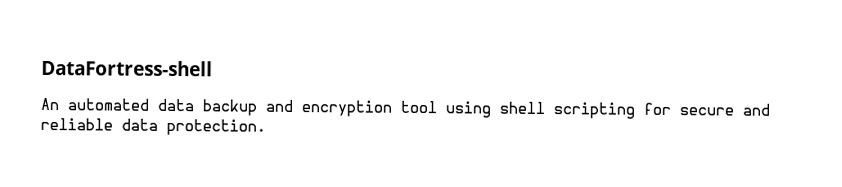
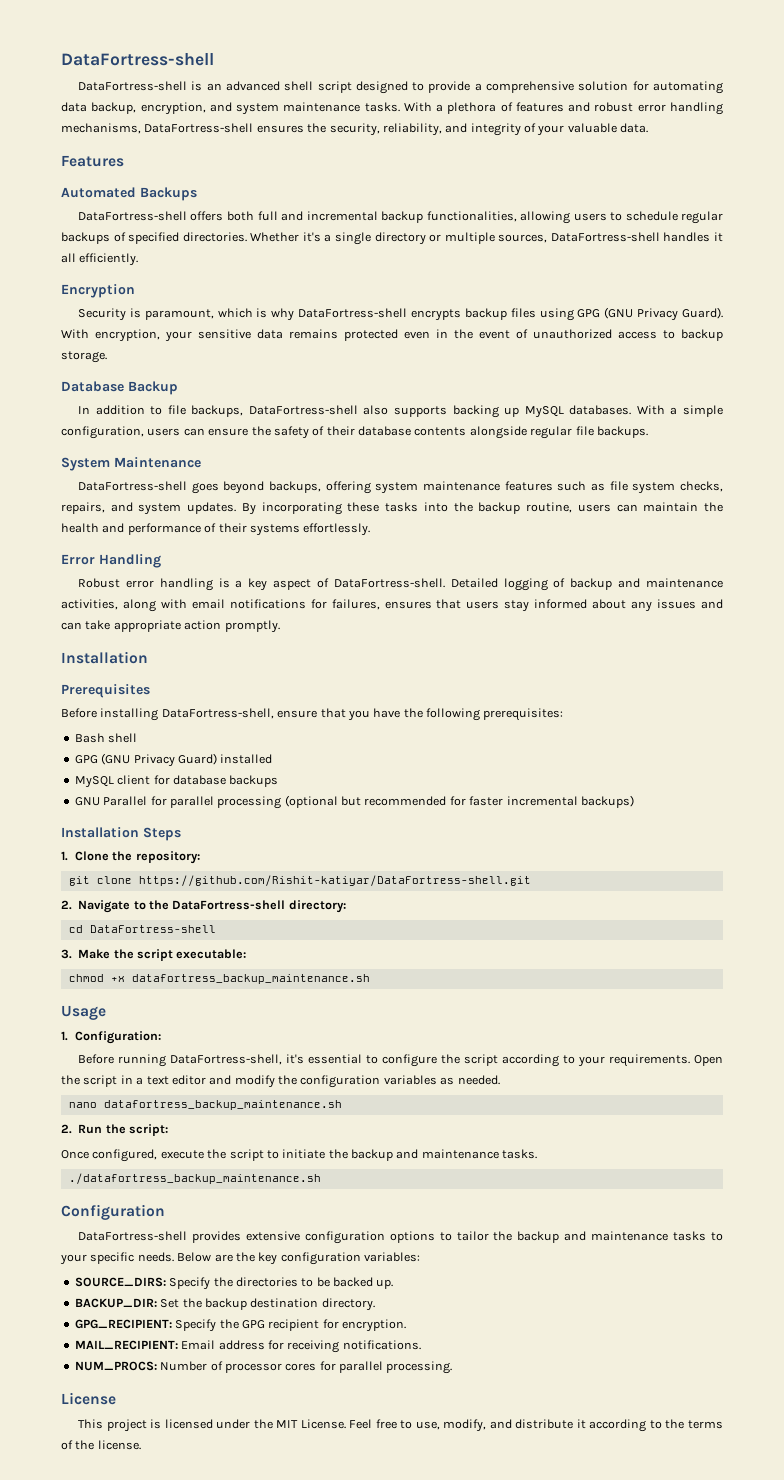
[41,59,213,77] [40,97,770,119] [40,117,266,136] DataFortress-shell // An automated data backup and encryption tool using shell scripting for secure and reliable data protection. -> [61,53,214,66] [77,81,723,94] [61,102,723,115] [61,123,649,136] [61,155,124,167] [61,187,197,201] [77,211,723,224] [61,232,723,245] [61,253,139,266] [61,284,135,298] [77,307,724,321] [61,329,723,342] [61,351,107,363] [61,381,178,395] [77,405,723,418] [61,426,648,439] [61,457,201,471] [77,481,724,494] [61,502,724,515] [61,523,371,536] [61,554,161,568] [77,578,723,591] [61,599,723,612] [61,620,280,633] [61,651,148,664] [61,684,150,698] [61,708,564,721] [74,733,138,743] [74,753,273,767] [74,775,279,788] [74,795,634,809] [61,827,181,841] [61,851,200,864] [68,875,531,886] [61,900,346,913] [68,925,216,933] [61,949,247,961] [68,974,370,984] [61,1005,106,1020] [61,1031,161,1044] [77,1054,723,1067] [61,1075,500,1088] [68,1100,342,1110] [61,1124,168,1136] [61,1149,538,1162] [68,1173,321,1184] [61,1204,165,1220] [77,1231,724,1244] [60,1252,420,1265] [74,1277,394,1290] [74,1298,375,1311] [74,1319,406,1332] [74,1340,421,1353] [74,1361,453,1374] [61,1392,116,1405] [77,1419,723,1432] [61,1440,141,1450] DataFortress-shell // DataFortress-shell is an advanced shell script designed to provide a comprehensive solution for automating data backup, encryption, and system maintenance tasks. With a plethora of features and robust error handling mechanisms, DataFortress-shell ensures the security, reliability, and integrity of your valuable data. // Features // Automated Backups // DataFortress-shell offers both full and incremental backup functionalities, allowing users to schedule regular backups of specified directories. Whether it's a single directory or multiple sources, DataFortress-shell handles it all efficiently. // Encryption // Security is paramount, which is why DataFortress-shell encrypts backup files using GPG (GNU Privacy Guard). With encryption, your sensitive data remains protected even in the event of unauthorized access to backup storage. // Database Backup // In addition to file backups, DataFortress-shell also supports backing up MySQL databases. With a simple configuration, users can ensure the safety of their database contents alongside regular file backups. // System Maintenance // DataFortress-shell goes beyond backups, offering system maintenance features such as file system checks, repairs, and system updates. By incorporating these tasks into the backup routine, users can maintain the health and performance of their systems effortlessly. // Error Handling // Robust error handling is a key aspect of DataFortress-shell. Detailed logging of backup and maintenance activities, along with email notifications for failures, ensures that users stay informed about any issues and can take appropriate action promptly. // Installation // Prerequisites // Before installing DataFortress-shell, ensure that you have the following prerequisites: // Bash shell // GPG (GNU Privacy Guard) installed // MySQL client for database backups // GNU Parallel for parallel processing (optional but recommended for faster incremental backups) // Installation Steps // 1. Clone the repository: // git clone https://github.com/Rishit-katiyar/DataFortress-shell.git // 2. Navigate to the DataFortress-shell directory: // cd DataFortress-shell // 3. Make the script executable: // chmod +x datafortress_backup_maintenance.sh // Usage // 1. Configuration: // Before running DataFortress-shell, it's essential to configure the script according to your requirements. Open the script in a text editor and modify the configuration variables as needed. // nano datafortress_backup_maintenance.sh // 2. Run the script: // Once configured, execute the script to initiate the backup and maintenance tasks. // ./datafortress_backup_maintenance.sh // Configuration // DataFortress-shell provides extensive configuration options to tailor the backup and maintenance tasks to your specific needs. Below are the key configuration variables: // SOURCE_DIRS: Specify the directories to be backed up. // BACKUP_DIR: Set the backup destination directory. // GPG_RECIPIENT: Specify the GPG recipient for encryption. // MAIL_RECIPIENT: Email address for receiving notifications. // NUM_PROCS: Number of processor cores for parallel processing. // License // This project is licensed under the MIT License. Feel free to use, modify, and distribute it according to the terms of the license.

